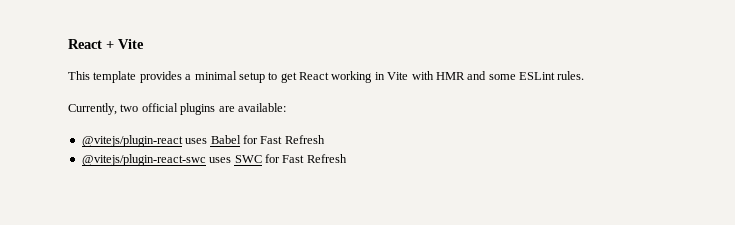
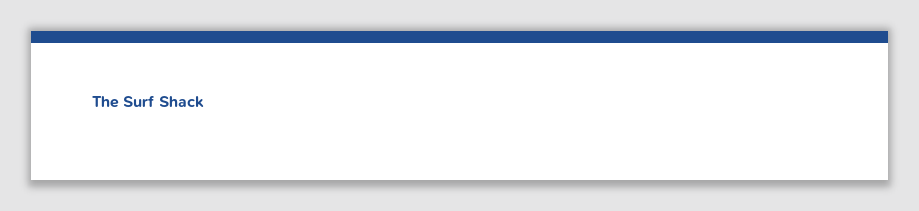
[68,39,144,49] [68,71,585,83] [68,103,286,115] [81,135,325,147] [81,154,347,166] React + Vite // This template provides a minimal setup to get React working in Vite with HMR and some ESLint rules. // Currently, two official plugins are available: // @vitejs/plugin-react uses Babel for Fast Refresh // @vitejs/plugin-react-swc uses SWC for Fast Refresh -> [92,95,204,108] The Surf Shack

